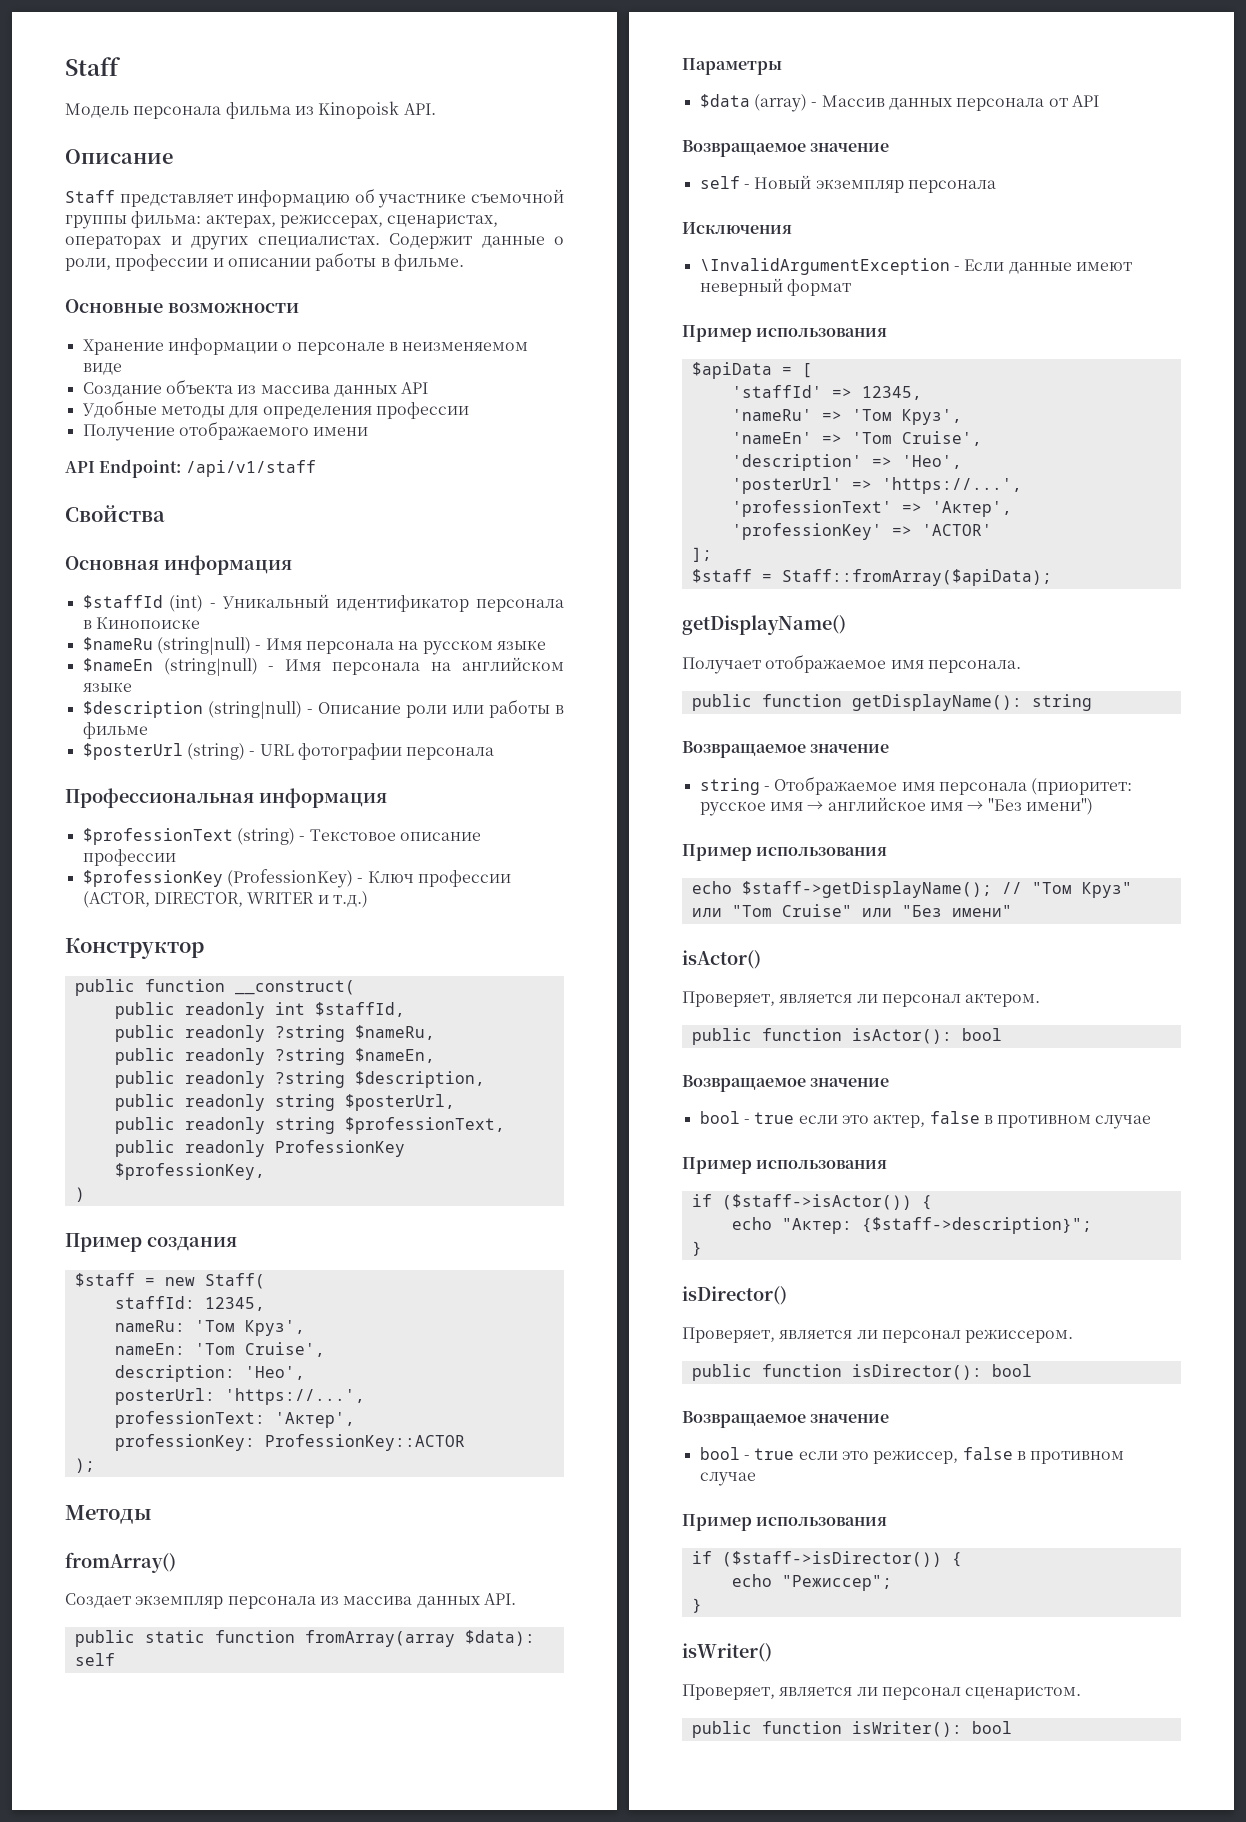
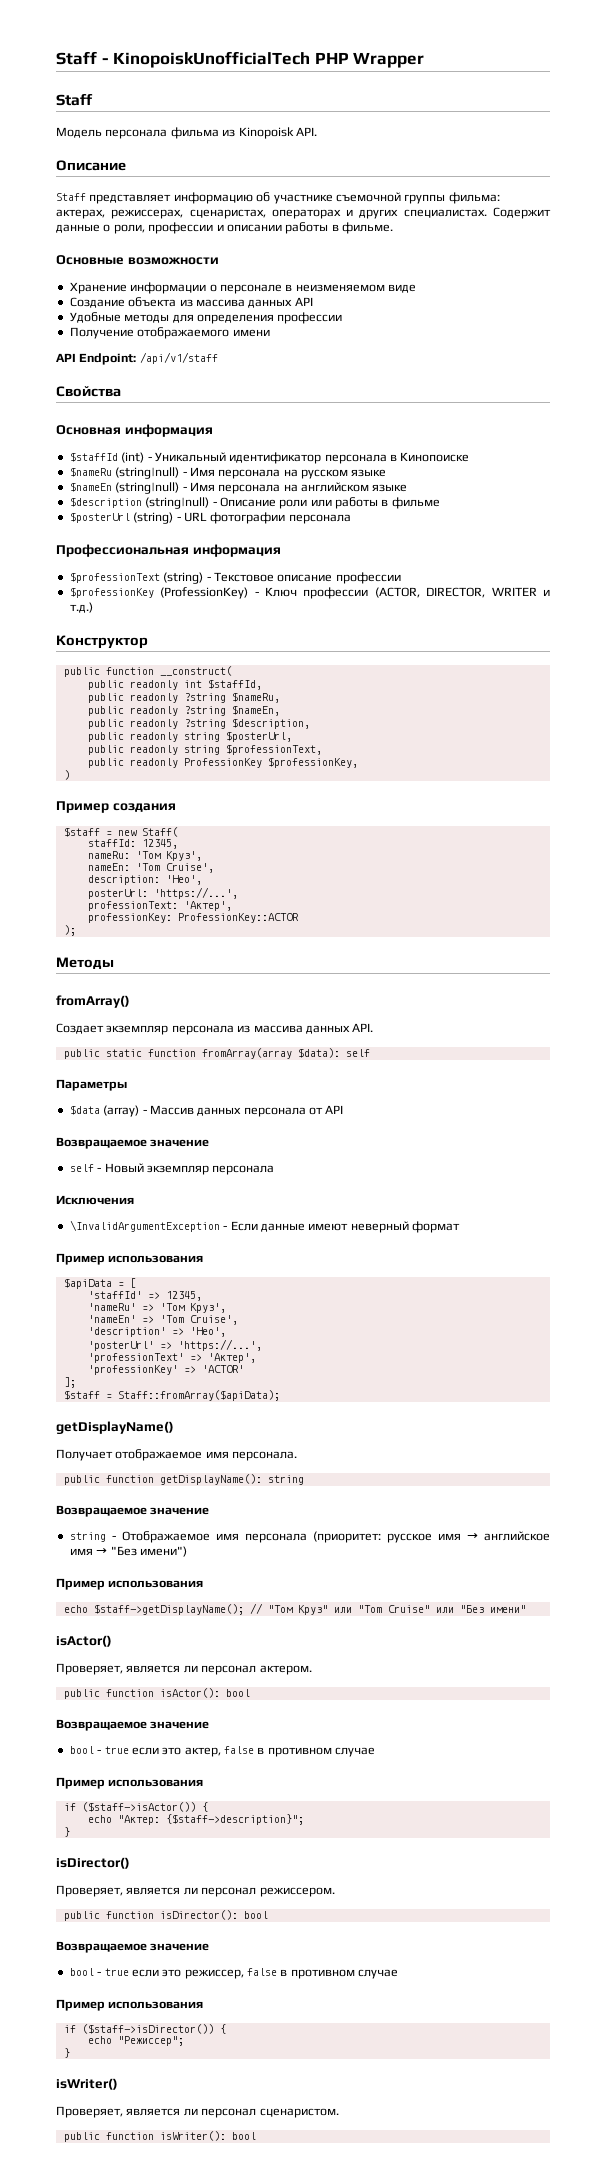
[65,57,121,76] Staff -> [56,51,425,68] [56,94,93,106] Staff - KinopoiskUnofficialTech PHP Wrapper // Staff

